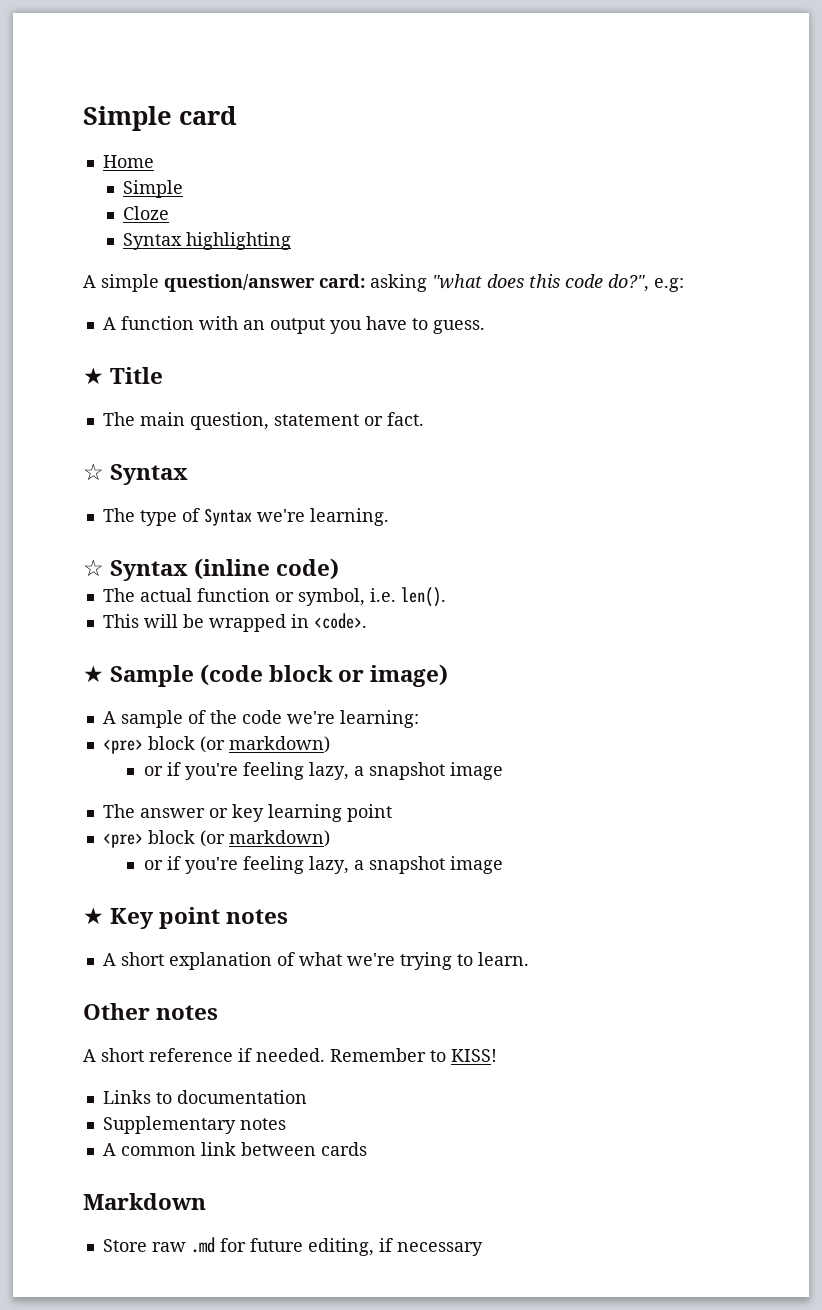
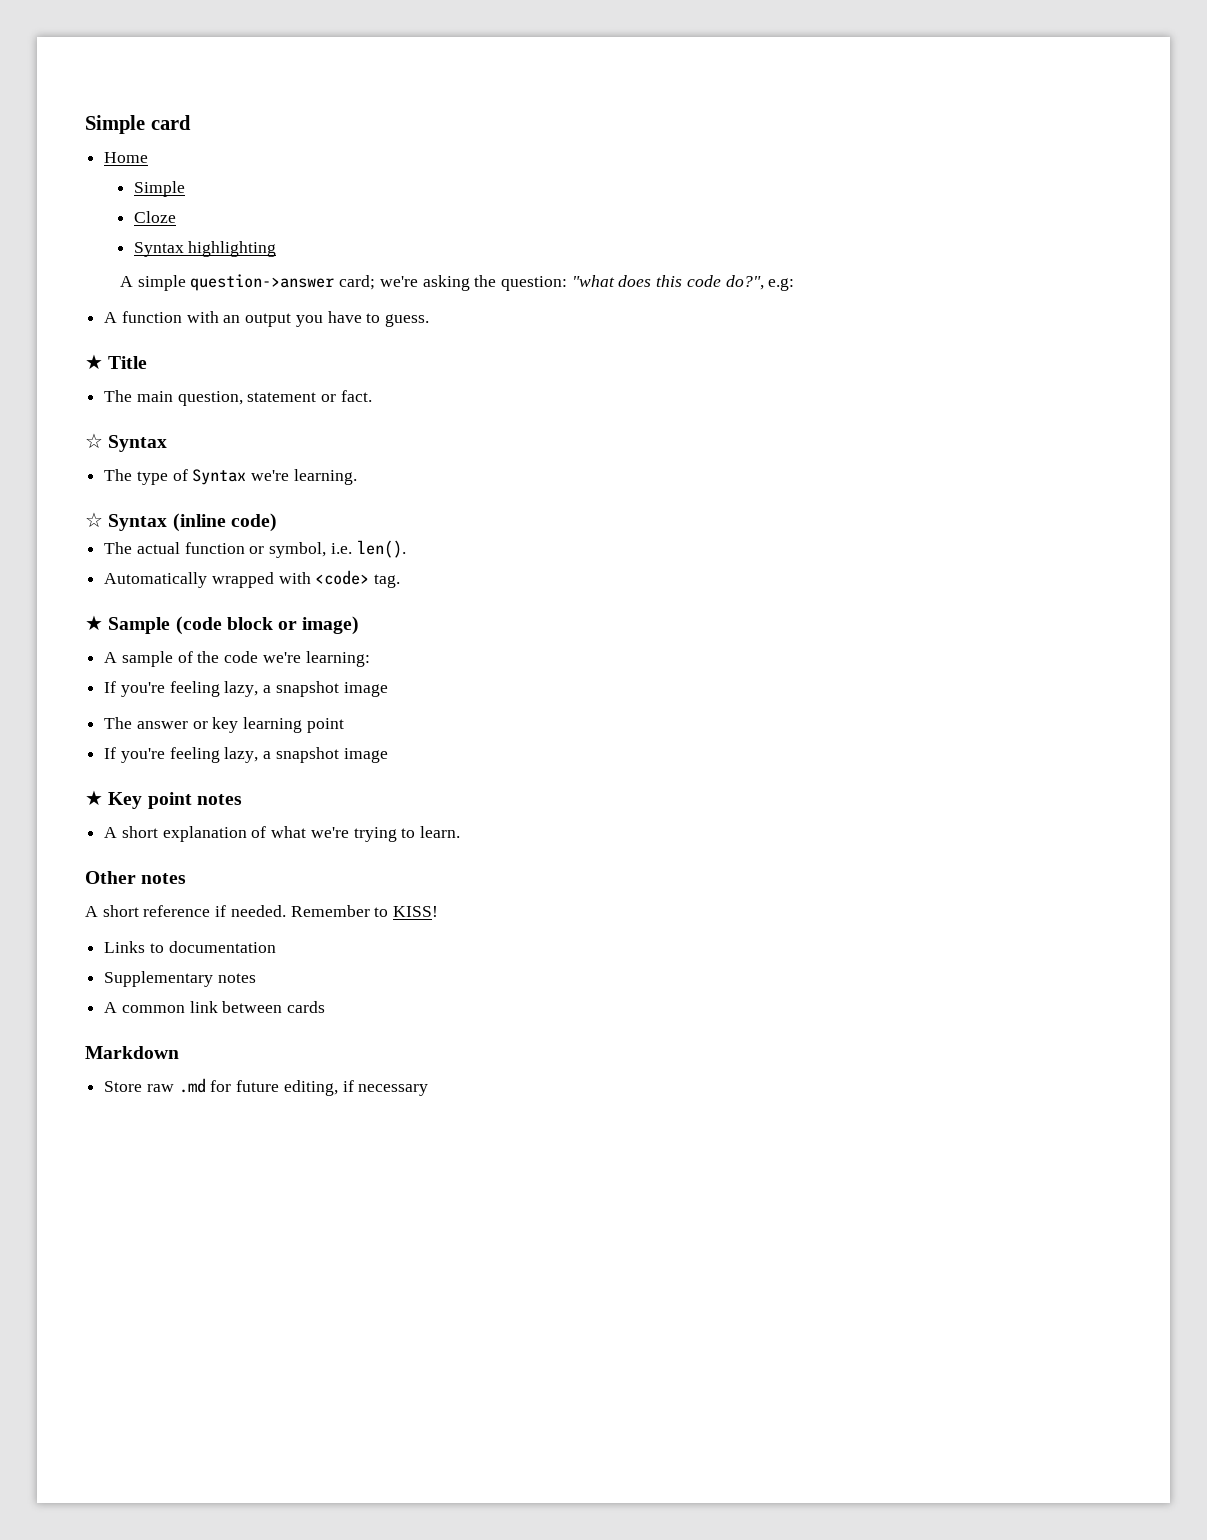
[164,274,427,292] question/answer card: asking -> [190,274,567,291] question->answer card; we're asking the question:
[102,613,367,632] This will be wrapped in <code>. -> [104,570,401,588] Automatically wrapped with <code> tag.
[102,736,330,754] [143,762,181,776] <pre> block (or markdown) // or if -> [104,681,117,693] If
[102,830,330,848] [143,856,181,870] <pre> block (or markdown) // or if -> [104,747,117,759] If

